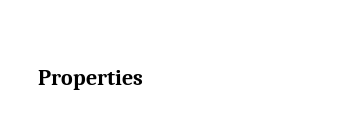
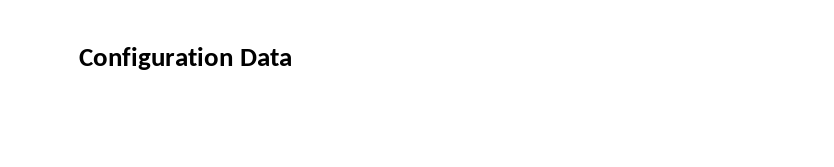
[38,70,143,90] Properties -> [79,47,293,70] Configuration Data

